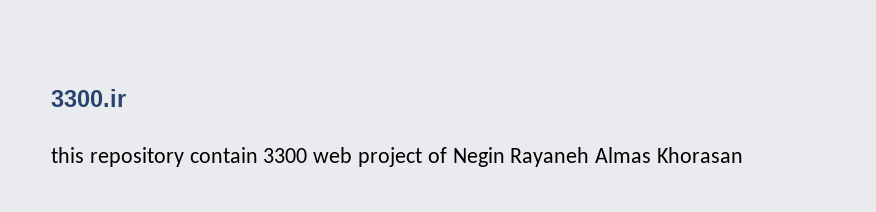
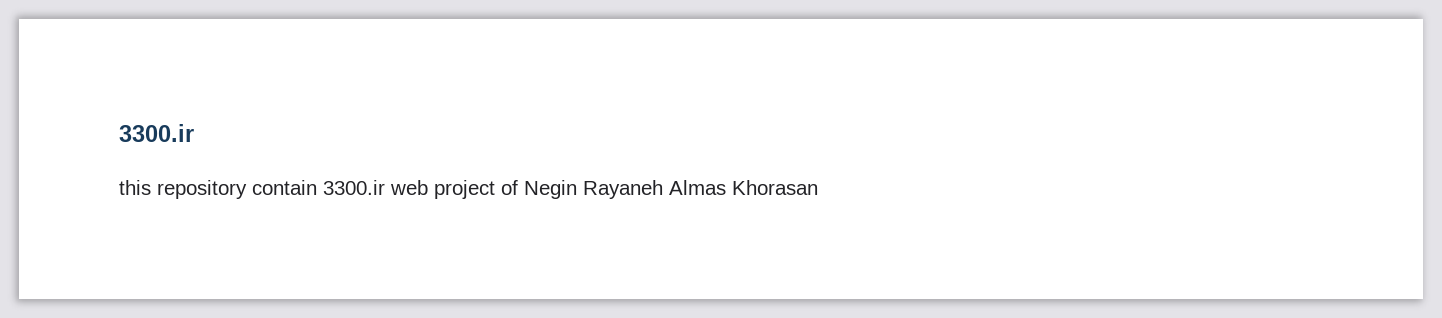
[263,148,308,163] 3300 -> [323,180,385,195] 3300.ir

